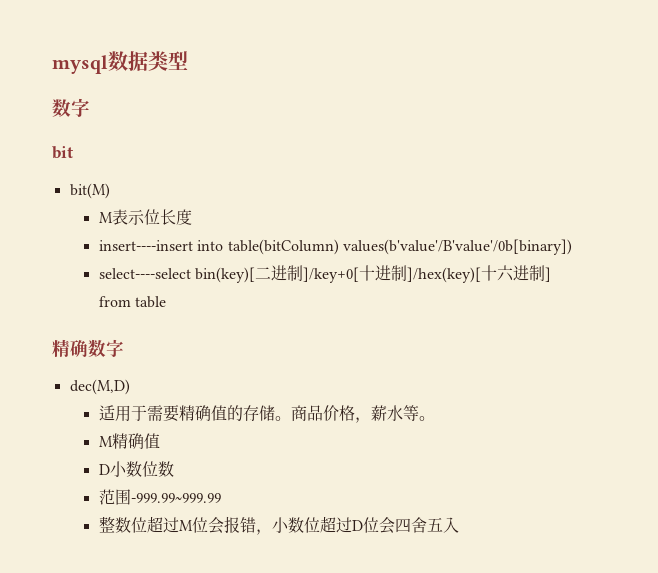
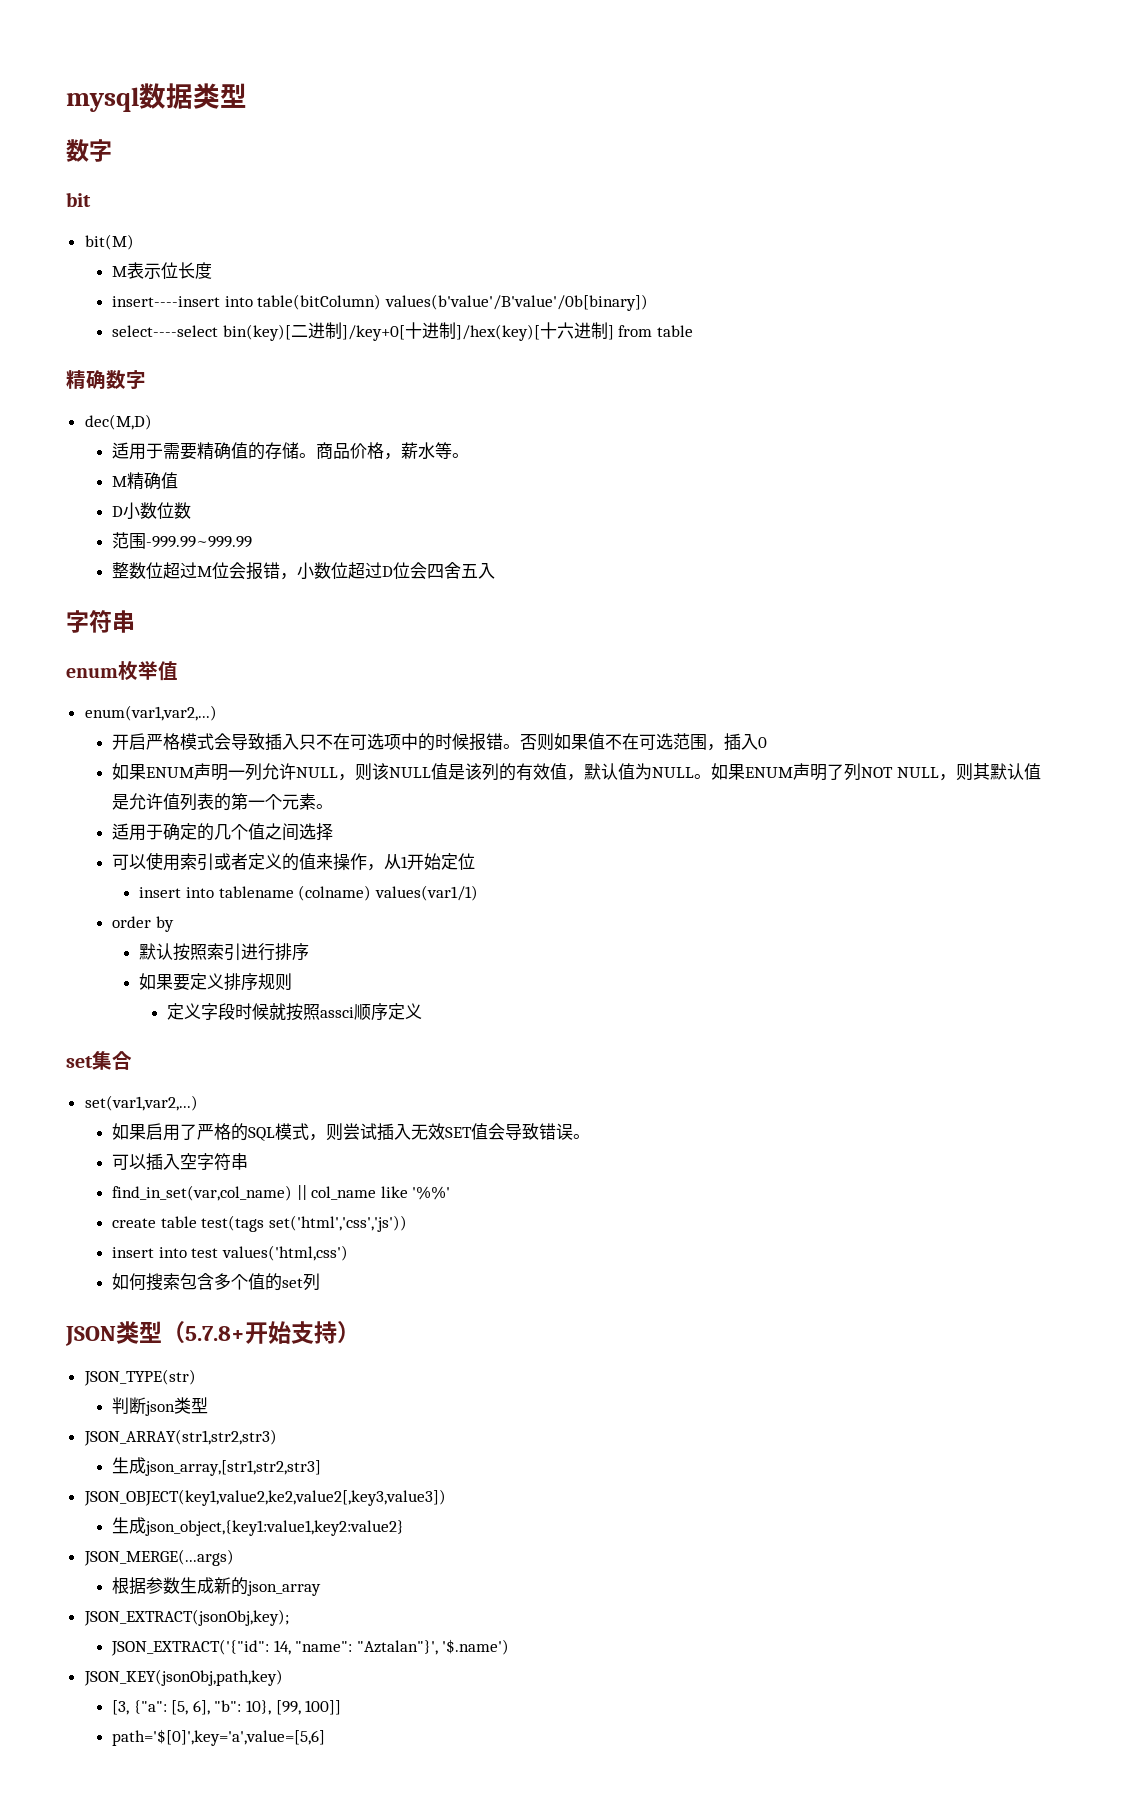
(459, 525) none -> [66,610,135,633] [66,661,178,681] [84,705,217,721] [112,733,768,751] [112,763,1041,781] [112,793,334,811] [112,823,334,841] [112,852,476,871] [139,885,478,901] [112,916,174,932] [139,943,310,961] [139,973,293,991] [166,1003,422,1021] [66,1051,132,1070] [84,1095,198,1111] [112,1123,591,1141] [112,1153,249,1171] [112,1185,451,1201] [112,1215,407,1232] [112,1245,348,1261] [112,1273,321,1291] [65,1321,360,1346] [83,1369,196,1386] [112,1397,209,1416] [83,1429,277,1446] [112,1457,322,1476] [83,1489,446,1506] [112,1517,405,1536] [83,1549,234,1566] [112,1577,322,1596] [83,1609,289,1626] [111,1639,510,1656] [83,1669,283,1686] [112,1700,342,1715] [112,1729,326,1746] // 字符串 // enum枚举值 // enum(var1,var2,...) // 开启严格模式会导致插入只不在可选项中的时候报错。否则如果值不在可选范围，插入0 // 如果ENUM声明一列允许NULL，则该NULL值是该列的有效值，默认值为NULL。如果ENUM声明了列NOT NULL，则其默认值是允许值列表的第一个元素。 // 适用于确定的几个值之间选择 // 可以使用索引或者定义的值来操作，从1开始定位 // insert into tablename (colname) values(var1/1) // order by // 默认按照索引进行排序 // 如果要定义排序规则 // 定义字段时候就按照assci顺序定义 // set集合 // set(var1,var2,...) // 如果启用了严格的SQL模式，则尝试插入无效SET值会导致错误。 // 可以插入空字符串 // find_in_set(var,col_name) || col_name like '%%' // create table test(tags set('html','css','js')) // insert into test values('html,css') // 如何搜索包含多个值的set列 // JSON类型（5.7.8+开始支持） // JSON_TYPE(str) // 判断json类型 // JSON_ARRAY(str1,str2,str3) // 生成json_array,[str1,str2,str3] // JSON_OBJECT(key1,value2,ke2,value2[,key3,value3]) // 生成json_object,{key1:value1,key2:value2} // JSON_MERGE(...args) // 根据参数生成新的json_array // JSON_EXTRACT(jsonObj,key); // JSON_EXTRACT('{"id": 14, "name": "Aztalan"}', '$.name') // JSON_KEY(jsonObj,path,key) // [3, {"a": [5, 6], "b": 10}, [99, 100]] // path='$[0]',key='a',value=[5,6]

